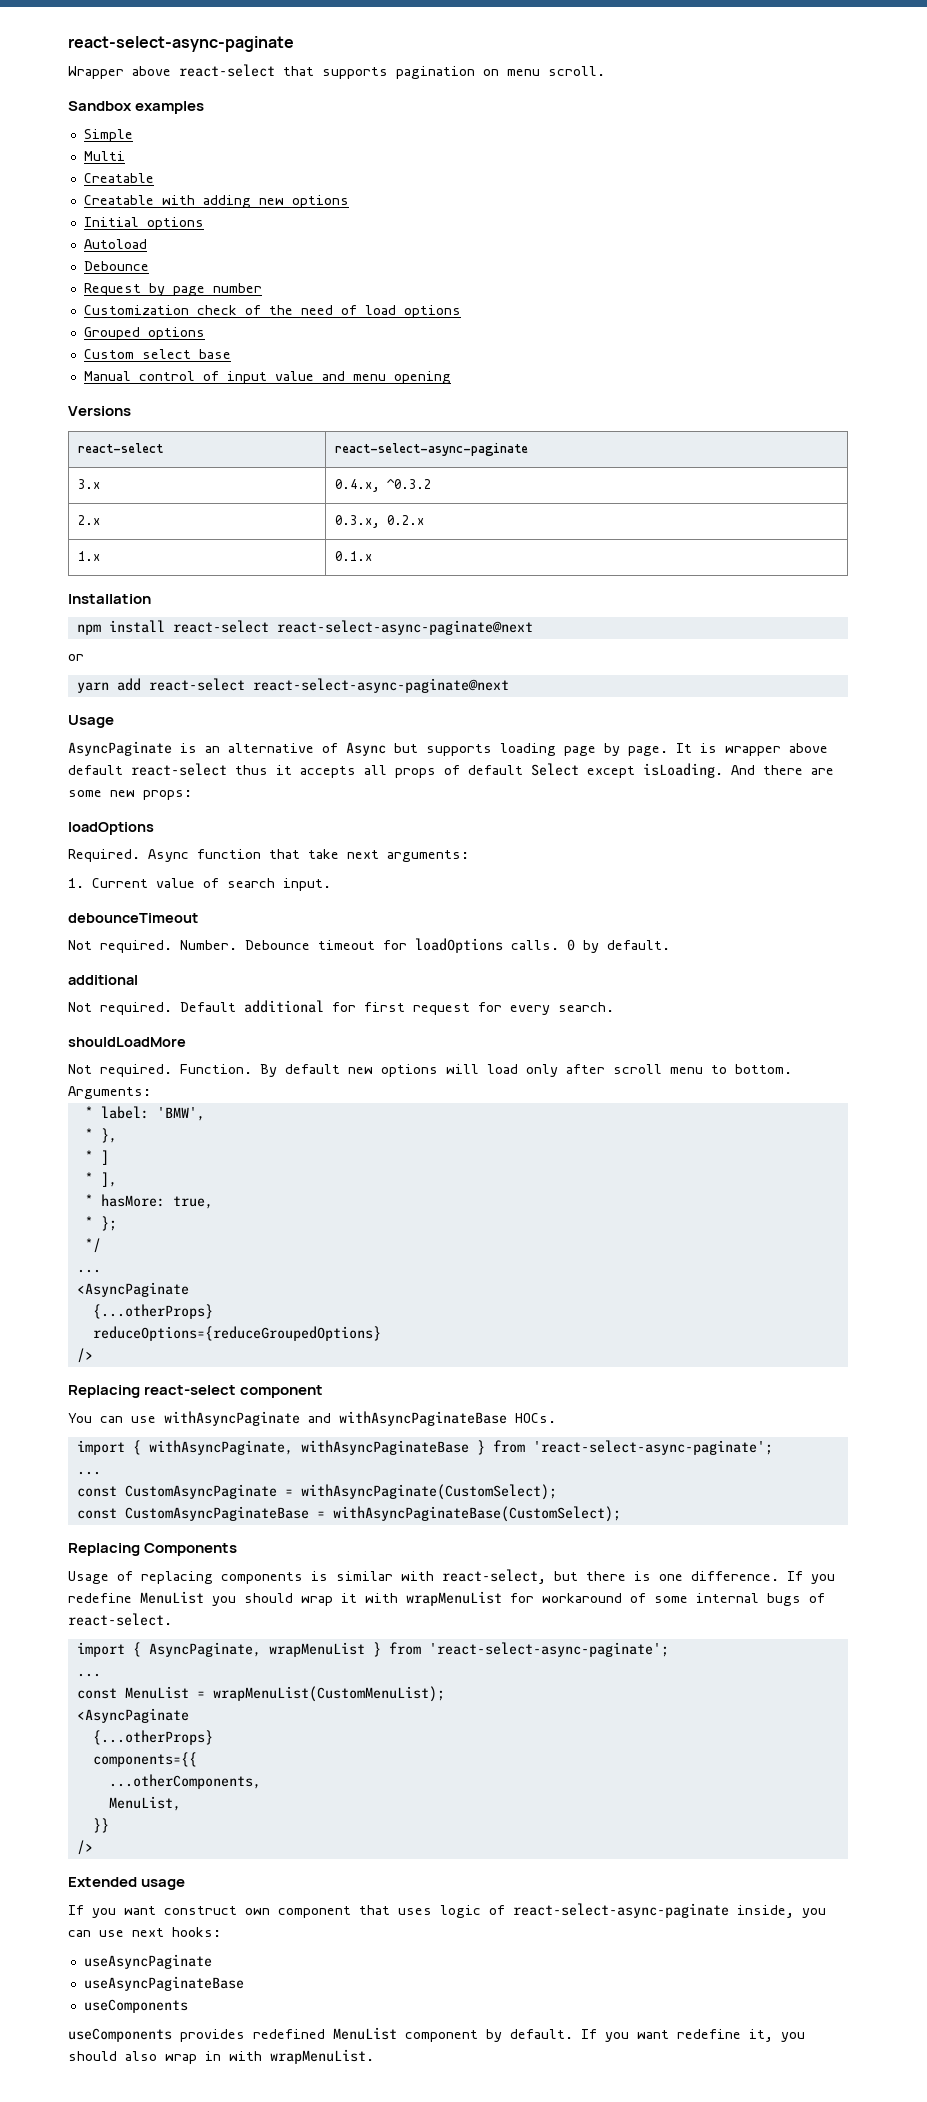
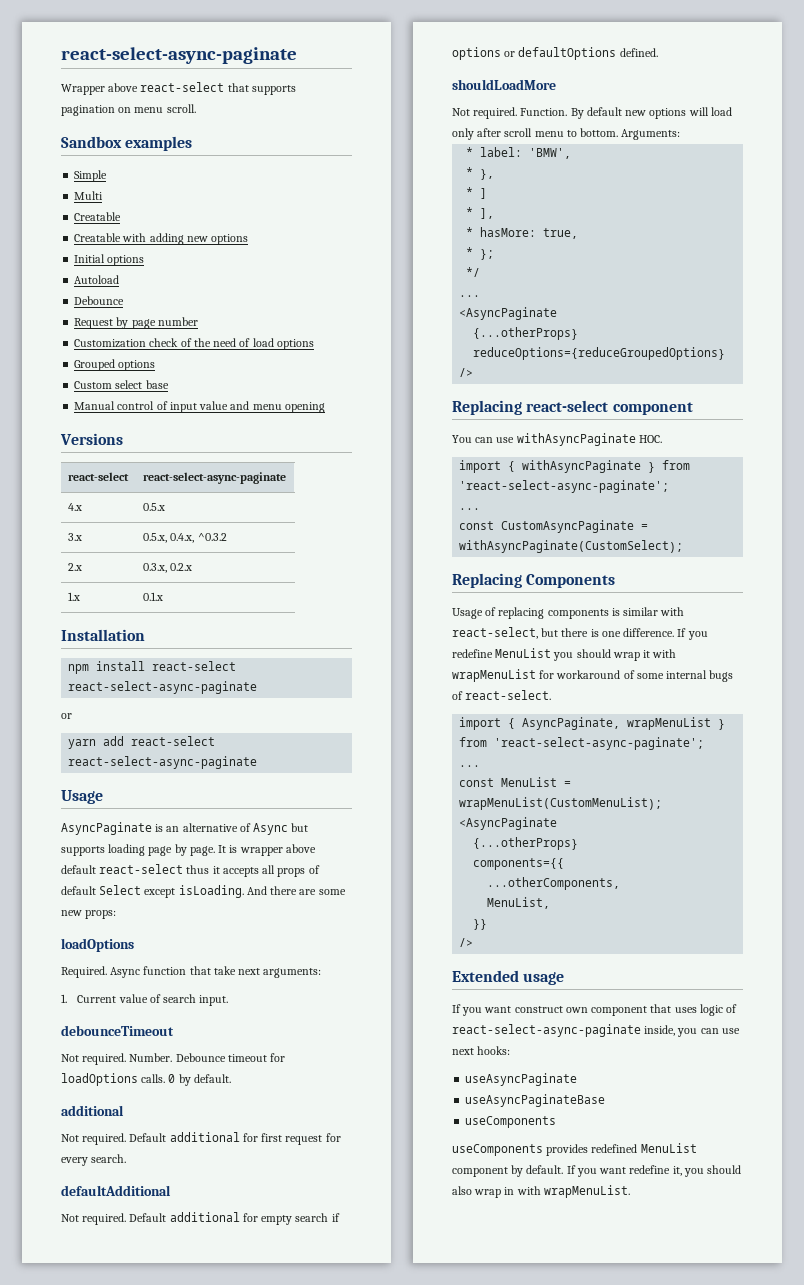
(528, 449) none -> [68,503,83,511] [143,503,166,511] // 4.x | 0.5.x
(100, 484) none -> [143,533,168,543] 0.5.x,
[276,620,533,635] react-select-async-paginate@next -> [68,681,258,694] react-select-async-paginate
[252,678,509,693] react-select-async-paginate@next -> [68,756,258,769] react-select-async-paginate
(614, 1007) none -> [61,1185,171,1196] [61,1212,340,1225] [452,47,658,60] // defaultAdditional // Not required. Default additional for empty search if options or defaultOptions defined.
[308,1411,556,1426] [76,1440,469,1455] and withAsyncPaginateBase HOCs. // import { withAsyncPaginate, withAsyncPaginateBase -> [638,435,662,443] [459,460,642,473] HOC. // import { withAsyncPaginate
[76,1506,621,1522] // const CustomAsyncPaginateBase = withAsyncPaginateBase(CustomSelect); -> (684, 546) none

